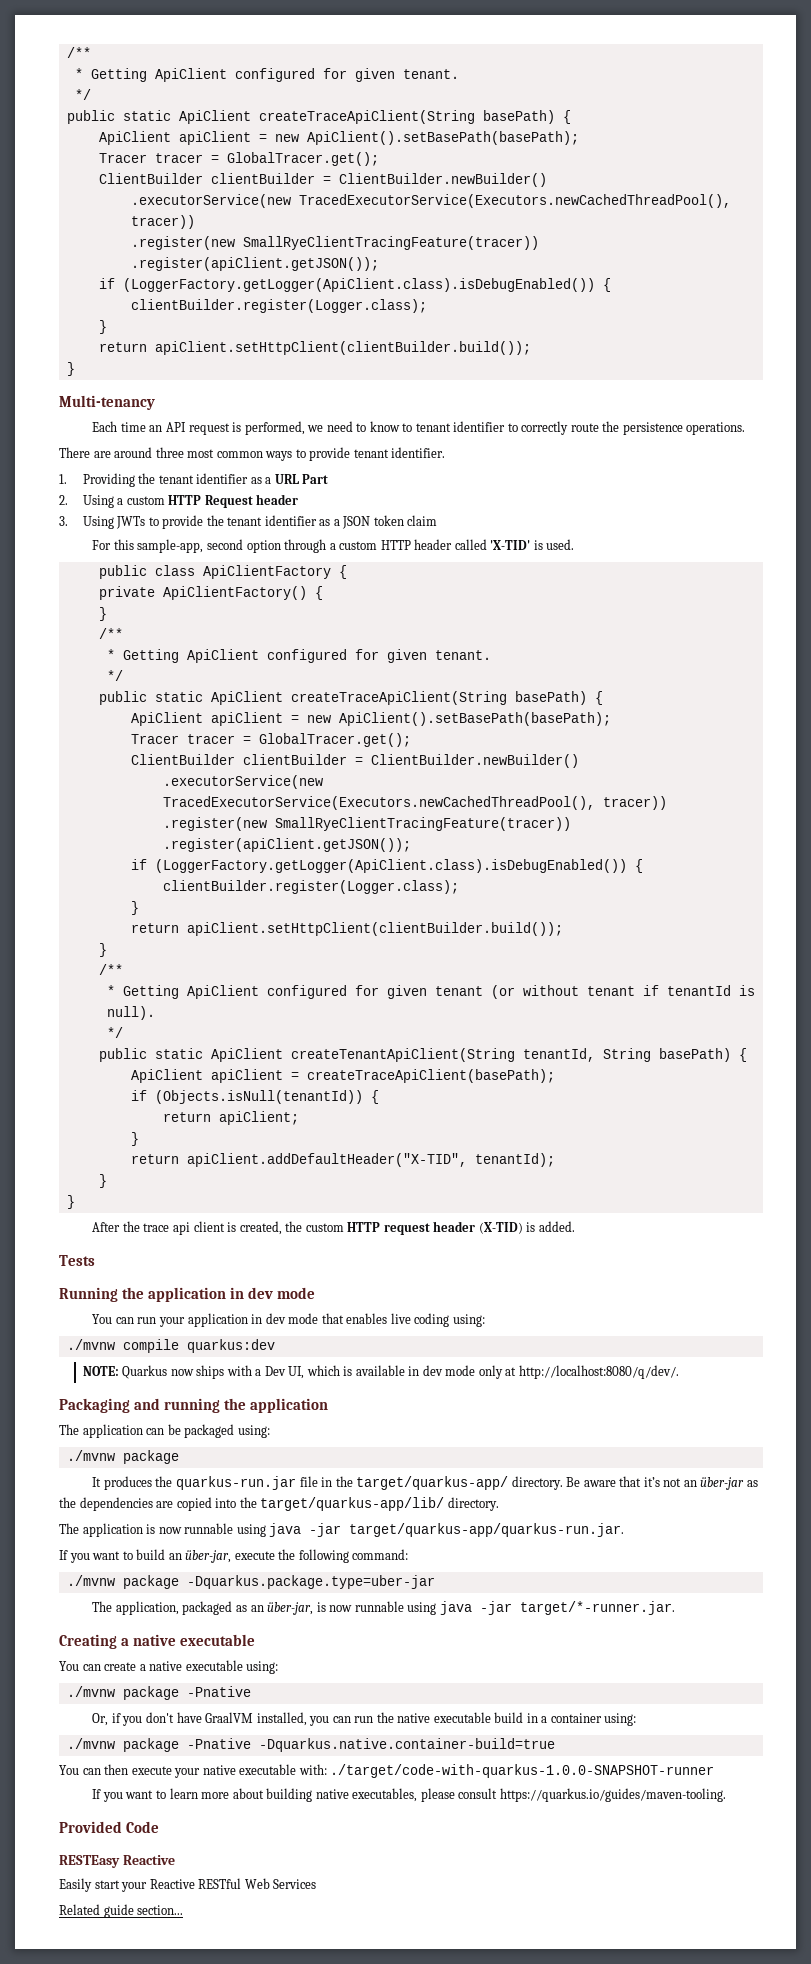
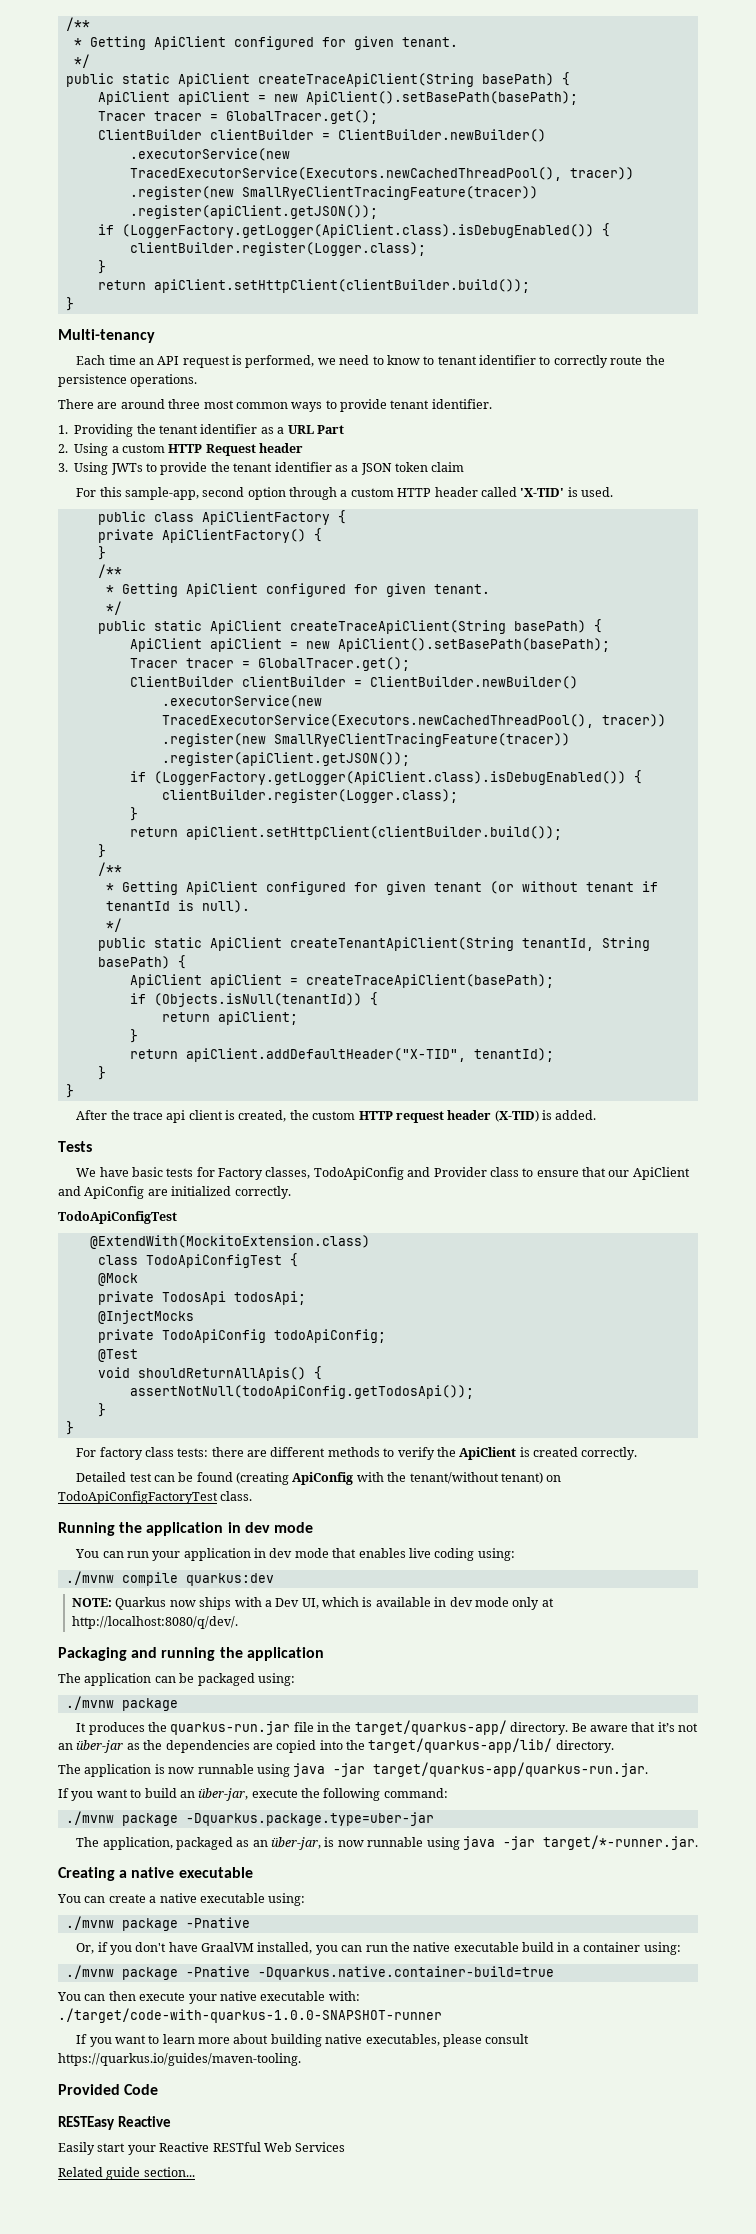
(95, 1260) none -> [76,1167,690,1180] [58,1186,291,1199] [58,1211,177,1224] [89,1235,370,1249] [97,1253,298,1268] [97,1273,138,1286] [97,1291,306,1305] [97,1310,194,1324] [97,1329,386,1343] [97,1349,138,1362] [97,1366,322,1381] [129,1385,474,1399] [97,1403,106,1417] [65,1421,74,1435] [76,1447,638,1460] [76,1472,562,1485] [58,1491,253,1504] // We have basic tests for Factory classes, TodoApiConfig and Provider class to ensure that our ApiClient and ApiConfig are initialized correctly. // TodoApiConfigTest // @ExtendWith(MockitoExtension.class) // class TodoApiConfigTest { // @Mock // private TodosApi todosApi; // @InjectMocks // private TodoApiConfig todoApiConfig; // @Test // void shouldReturnAllApis() { // assertNotNull(todoApiConfig.getTodosApi()); // } // } // For factory class tests: there are different methods to verify the ApiClient is created correctly. // Detailed test can be found (creating ApiConfig with the tenant/without tenant) on TodoApiConfigFactoryTest class.

